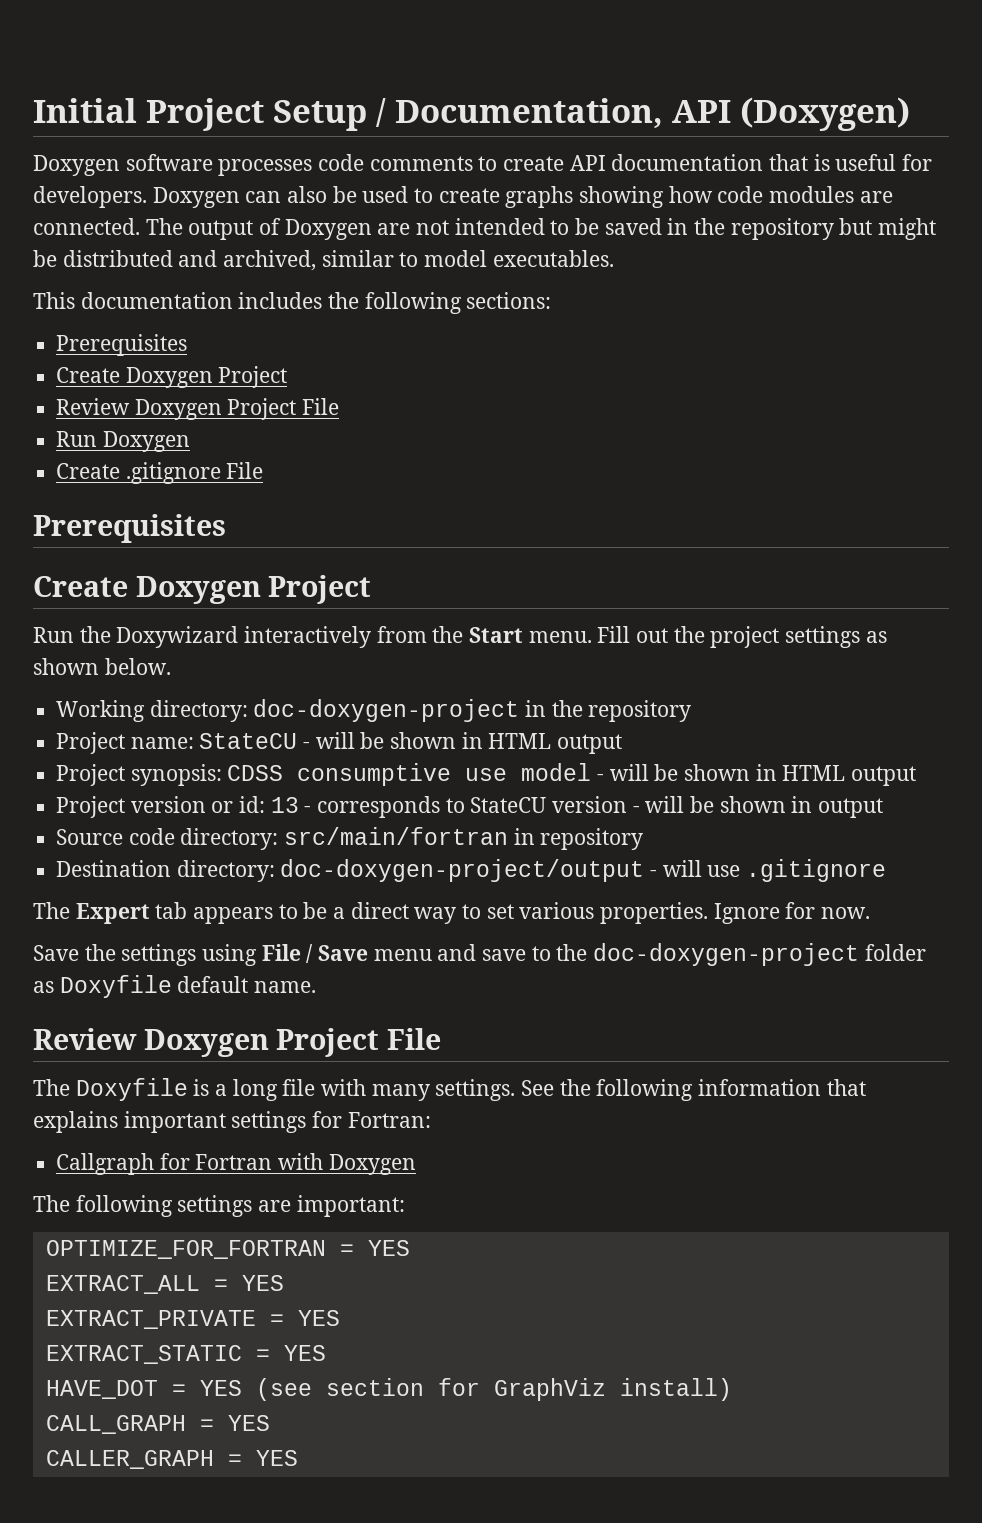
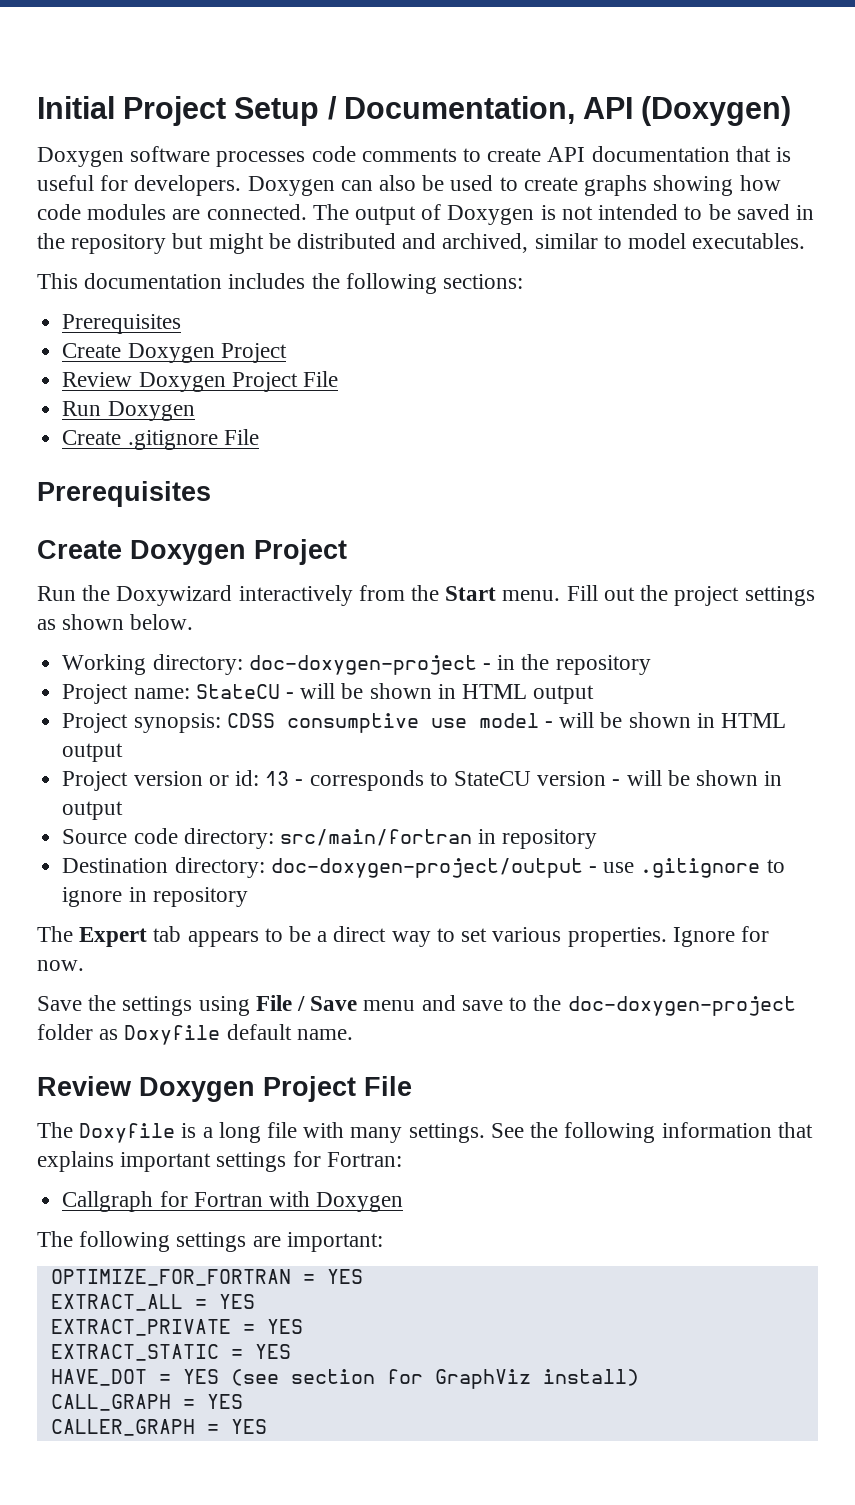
[377,223,411,235] are -> [540,205,556,220] is
(520, 710) none -> [482,663,491,670] -
[662,860,702,877] will -> (597, 869) none
(887, 870) none -> [766,859,785,873] [62,887,248,907] to ignore in repository

